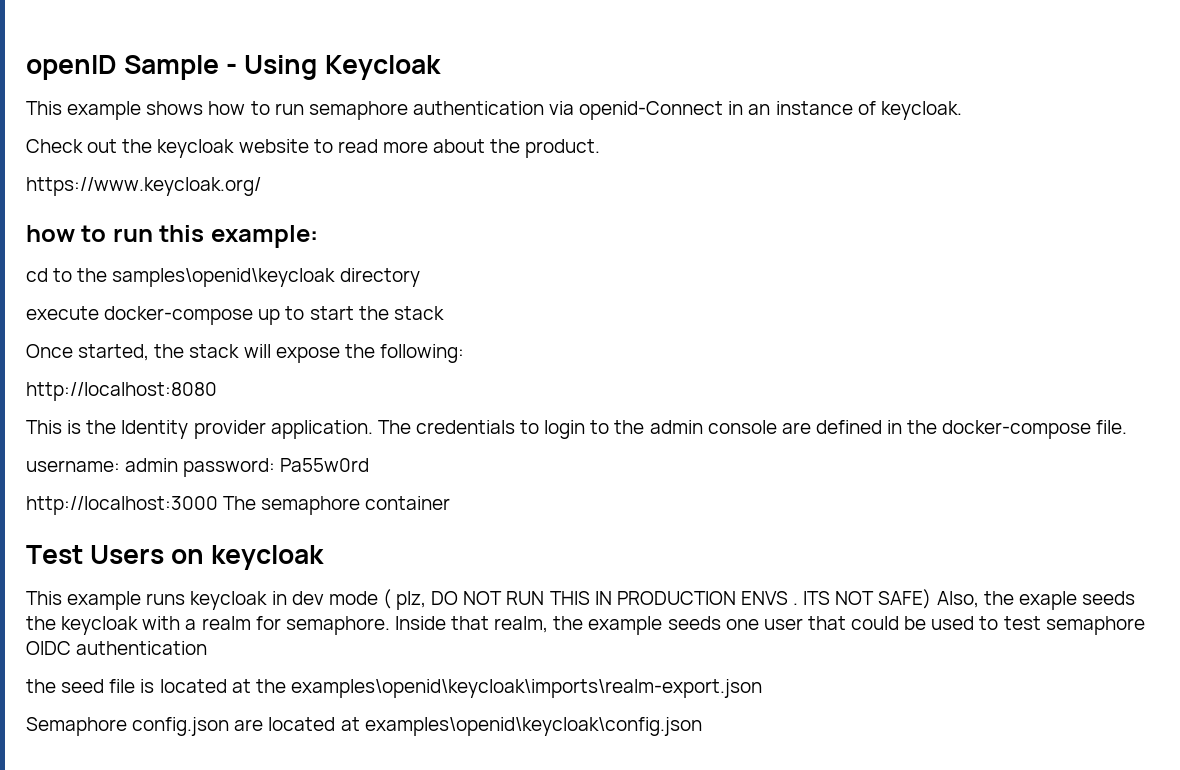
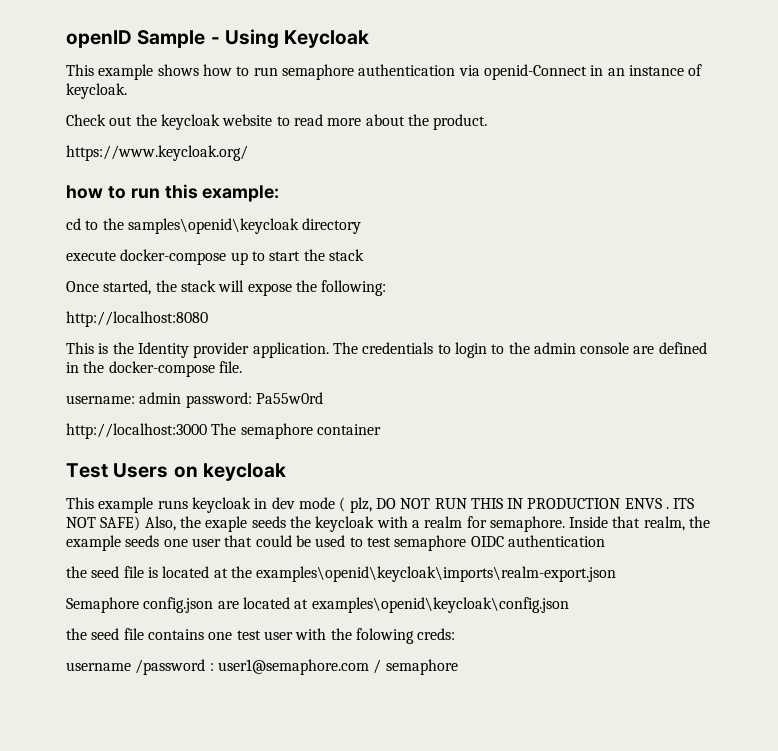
(702, 726) none -> [66,628,456,644] [66,659,458,675] // the seed file contains one test user with the folowing creds: // username /password : user1@semaphore.com / semaphore

